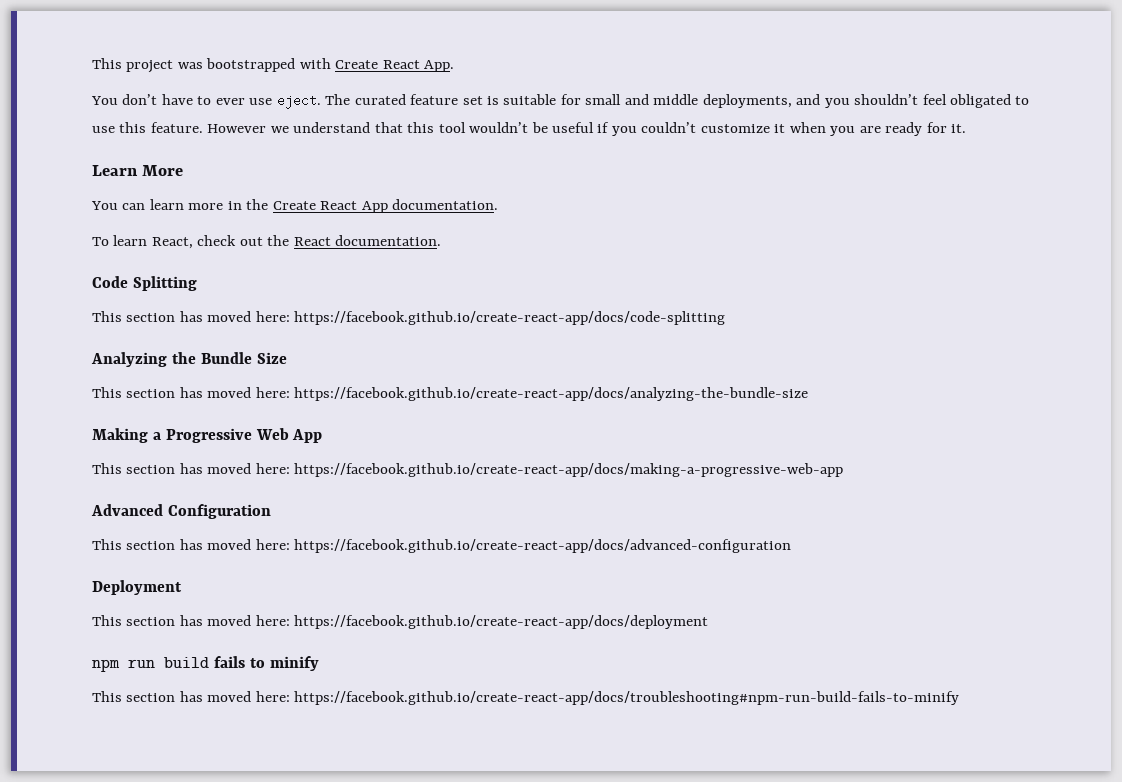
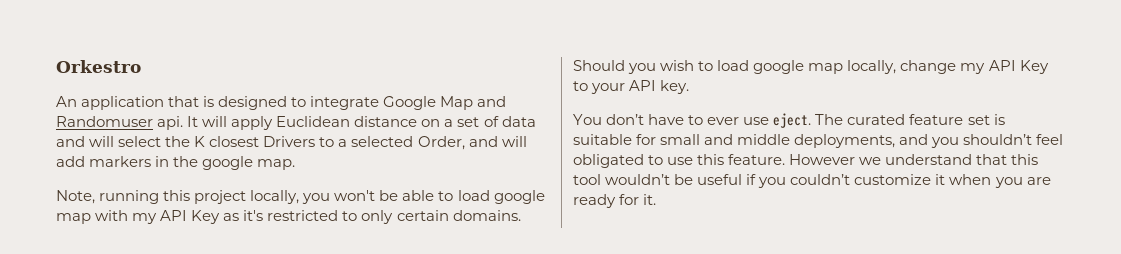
[92,58,455,73] This project was bootstrapped with Create React App. -> [56,60,141,73] [56,96,507,110] [56,116,536,130] [56,136,527,150] [56,156,296,170] [56,190,545,204] [56,210,521,224] [573,60,1049,74] [573,80,690,94] Orkestro // An application that is designed to integrate Google Map and Randomuser api. It will apply Euclidean distance on a set of data and will select the K closest Drivers to a selected Order, and will add markers in the google map. // Note, running this project locally, you won't be able to load google map with my API Key as it's restricted to only certain domains. Should you wish to load google map locally, change my API Key to your API key.
[92,165,184,176] [91,199,499,213] [92,235,442,249] [92,276,197,291] [92,311,726,325] [91,352,287,367] [92,387,809,401] [92,428,323,443] [92,463,844,477] [91,504,271,519] [92,539,792,553] [92,580,182,595] [92,615,709,629] [92,656,319,672] [92,691,960,705] // Learn More // You can learn more in the Create React App documentation. // To learn React, check out the React documentation. // Code Splitting // This section has moved here: https://facebook.github.io/create-react-app/docs/code-splitting // Analyzing the Bundle Size // This section has moved here: https://facebook.github.io/create-react-app/docs/analyzing-the-bundle-size // Making a Progressive Web App // This section has moved here: https://facebook.github.io/create-react-app/docs/making-a-progressive-web-app // Advanced Configuration // This section has moved here: https://facebook.github.io/create-react-app/docs/advanced-configuration // Deployment // This section has moved here: https://facebook.github.io/create-react-app/docs/deployment // npm run build fails to minify // This section has moved here: https://facebook.github.io/create-react-app/docs/troubleshooting#npm-run-build-fails-to-minify -> (657, 199) none

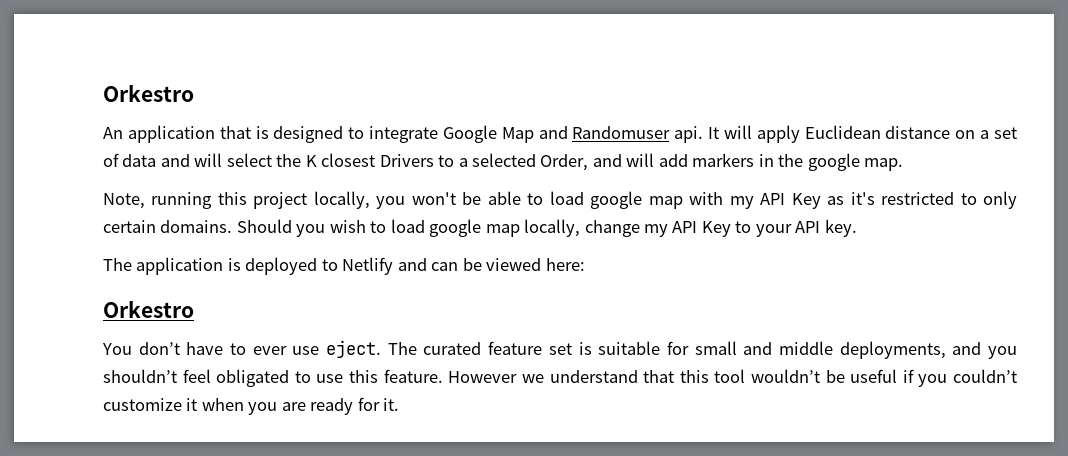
(690, 87) none -> [103,257,585,275] [103,301,194,318] // The application is deployed to Netlify and can be viewed here: // Orkestro

